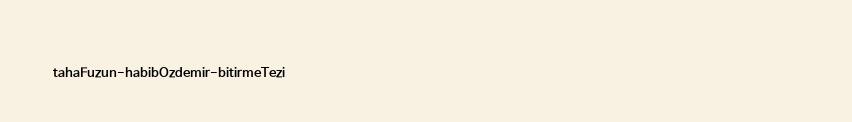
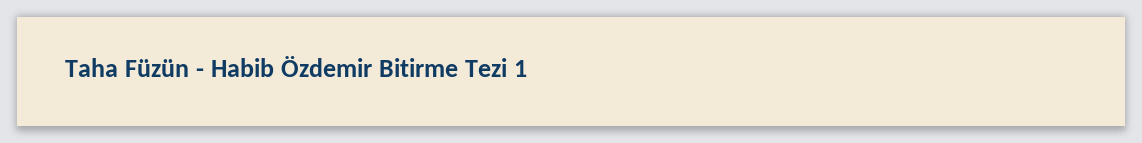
[53,67,285,78] tahaFuzun-habibOzdemir-bitirmeTezi -> [65,56,528,77] Taha Füzün - Habib Özdemir Bitirme Tezi 1

